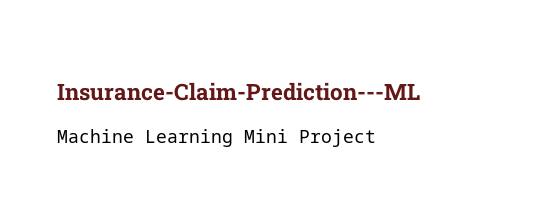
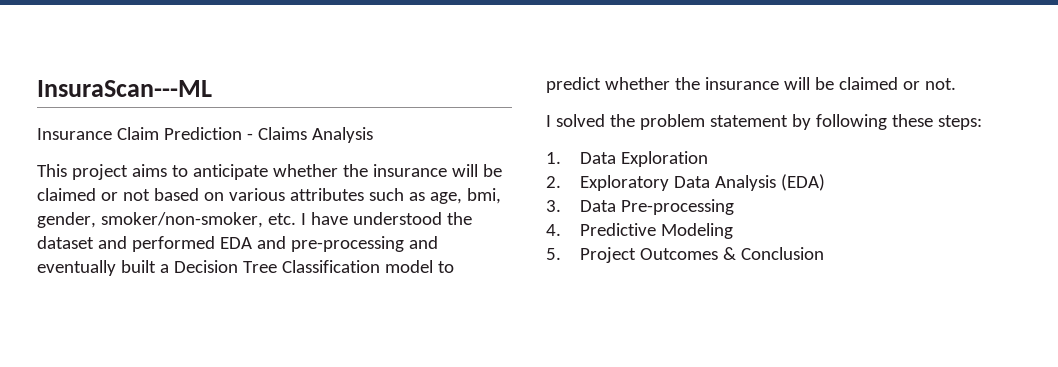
[57,82,420,101] [57,129,376,147] Insurance-Claim-Prediction---ML // Machine Learning Mini Project -> [37,80,212,97] [37,127,373,143] [37,164,502,180] [37,188,501,204] [37,212,472,228] [37,236,438,252] [37,260,454,276] [546,77,956,93] [546,114,982,130] [546,151,708,167] [546,174,825,191] [546,199,734,215] [546,223,733,239] [546,247,824,263] InsuraScan---ML // Insurance Claim Prediction - Claims Analysis // This project aims to anticipate whether the insurance will be claimed or not based on various attributes such as age, bmi, gender, smoker/non-smoker, etc. I have understood the dataset and performed EDA and pre-processing and eventually built a Decision Tree Classification model to predict whether the insurance will be claimed or not. // I solved the problem statement by following these steps: // 1. Data Exploration // 2. Exploratory Data Analysis (EDA) // 3. Data Pre-processing // 4. Predictive Modeling // 5. Project Outcomes & Conclusion

